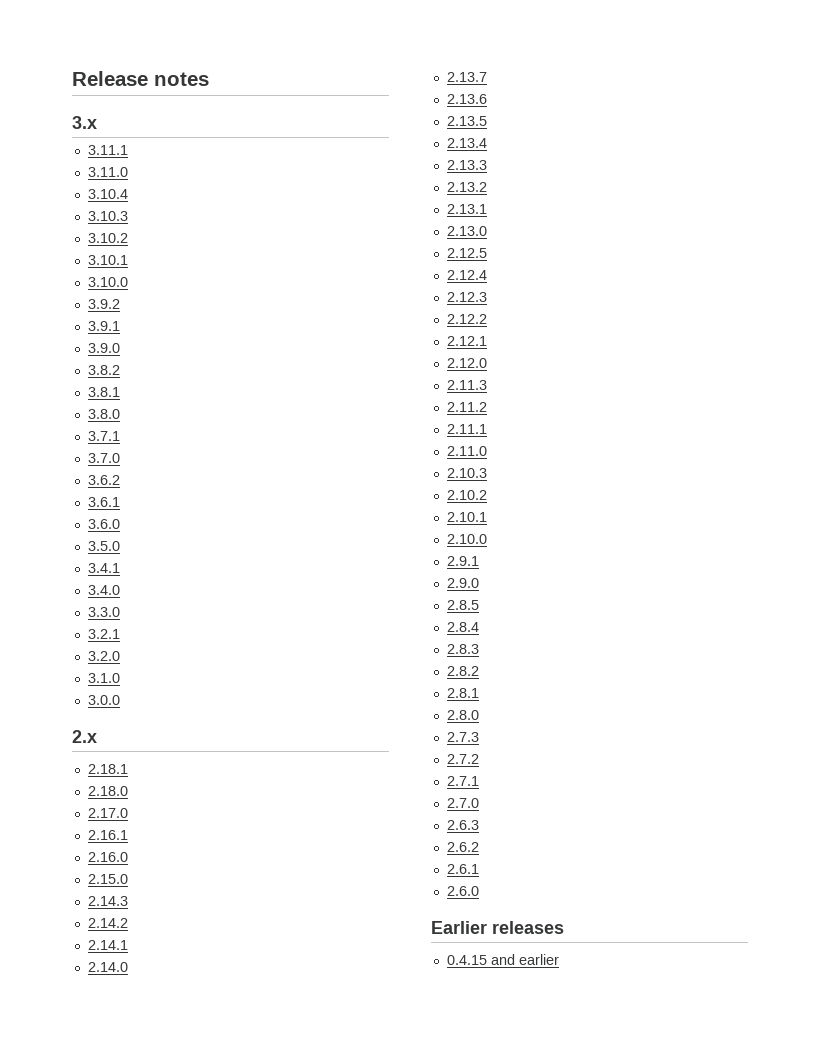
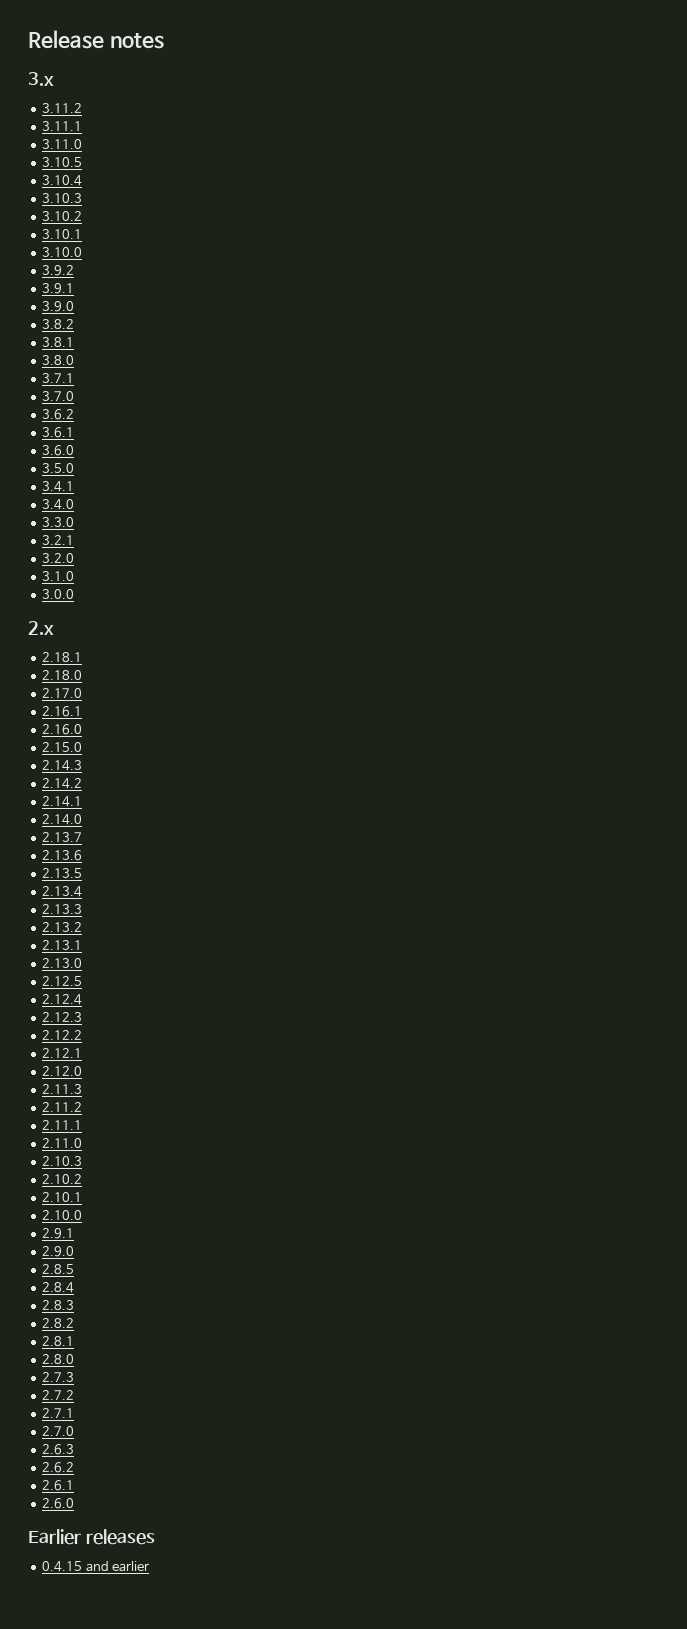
(97, 122) none -> [42,103,83,113] // 3.11.2
(128, 172) none -> [42,157,83,167] // 3.10.5

